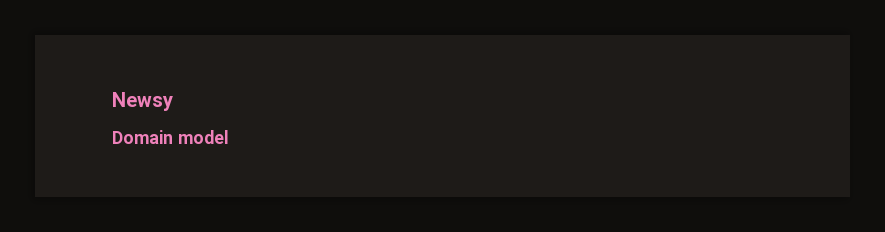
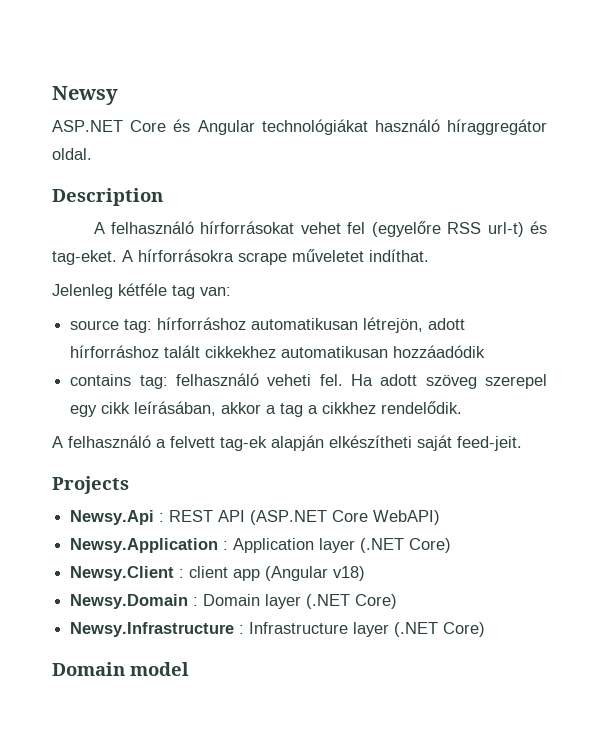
(173, 101) none -> [52,119,547,135] [52,148,92,160] [52,188,163,206] [93,221,547,237] [52,249,429,265] [52,283,231,299] [70,317,466,333] [70,345,486,358] [70,373,547,389] [70,401,463,417] [52,435,522,451] [52,476,129,494] [70,510,441,525] [70,538,452,553] [70,566,366,581] [70,594,398,609] [70,622,486,637] // ASP.NET Core és Angular technológiákat használó híraggregátor oldal. // Description // A felhasználó hírforrásokat vehet fel (egyelőre RSS url-t) és tag-eket. A hírforrásokra scrape műveletet indíthat. // Jelenleg kétféle tag van: // source tag: hírforráshoz automatikusan létrejön, adott hírforráshoz talált cikkekhez automatikusan hozzáadódik // contains tag: felhasználó veheti fel. Ha adott szöveg szerepel egy cikk leírásában, akkor a tag a cikkhez rendelődik. // A felhasználó a felvett tag-ek alapján elkészítheti saját feed-jeit. // Projects // Newsy.Api : REST API (ASP.NET Core WebAPI) // Newsy.Application : Application layer (.NET Core) // Newsy.Client : client app (Angular v18) // Newsy.Domain : Domain layer (.NET Core) // Newsy.Infrastructure : Infrastructure layer (.NET Core)

